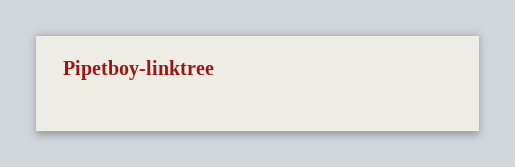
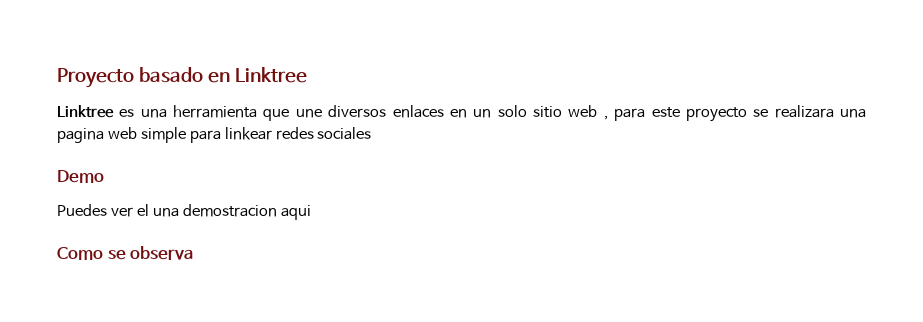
[63,60,214,80] Pipetboy-linktree -> [57,67,307,88] [57,105,866,122] [57,127,372,143] [57,170,104,183] [57,204,311,220] [57,246,195,260] Proyecto basado en Linktree // Linktree es una herramienta que une diversos enlaces en un solo sitio web , para este proyecto se realizara una pagina web simple para linkear redes sociales // Demo // Puedes ver el una demostracion aqui // Como se observa

